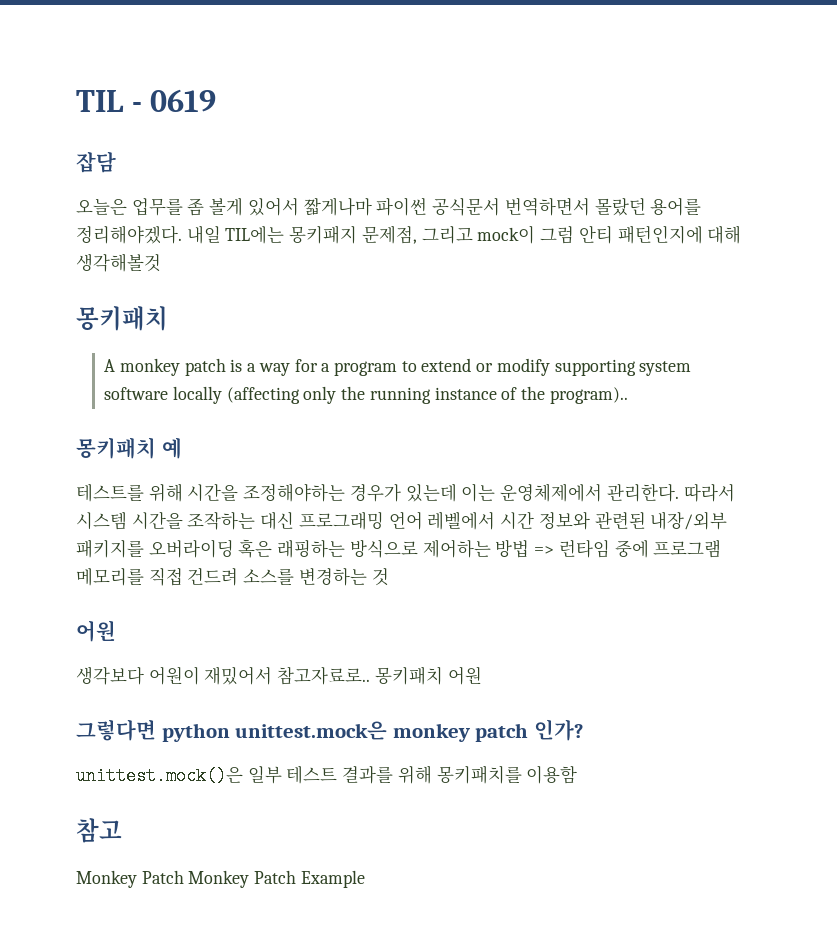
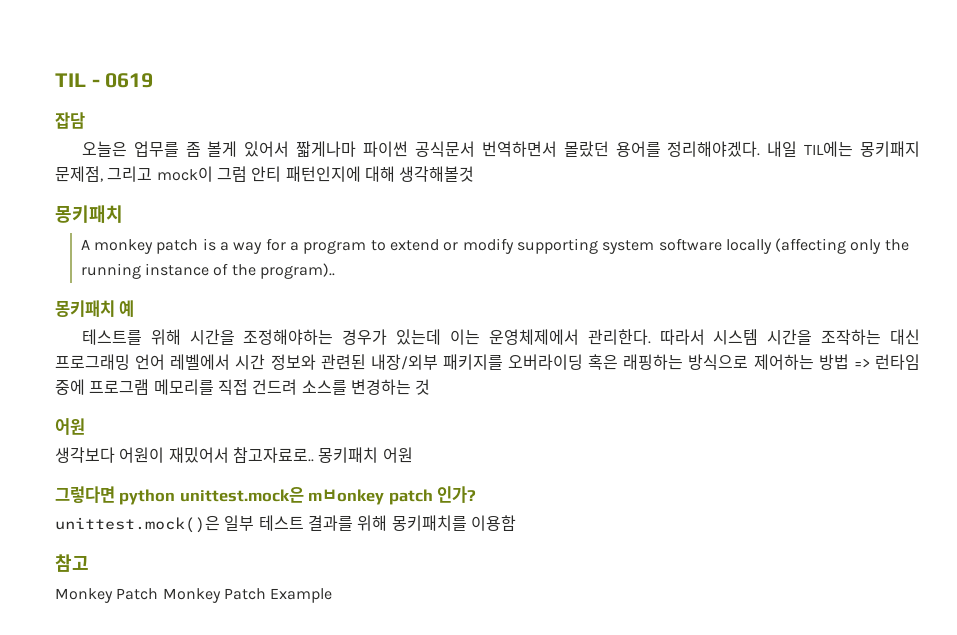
[392,723,470,742] monkey -> [308,489,385,505] mㅂonkey

